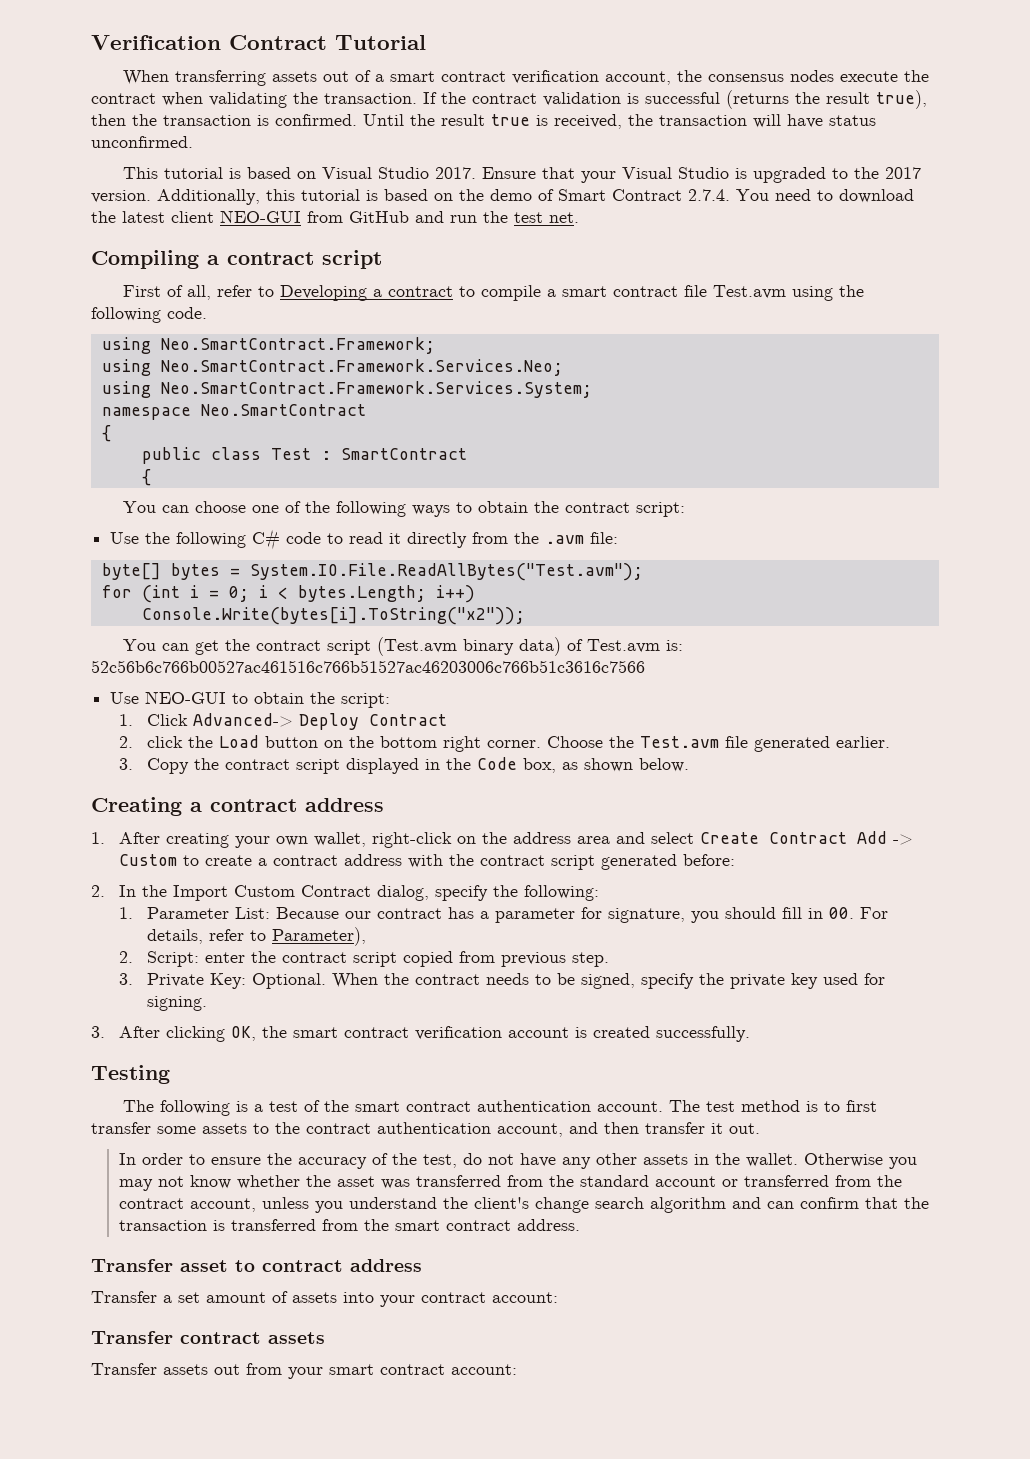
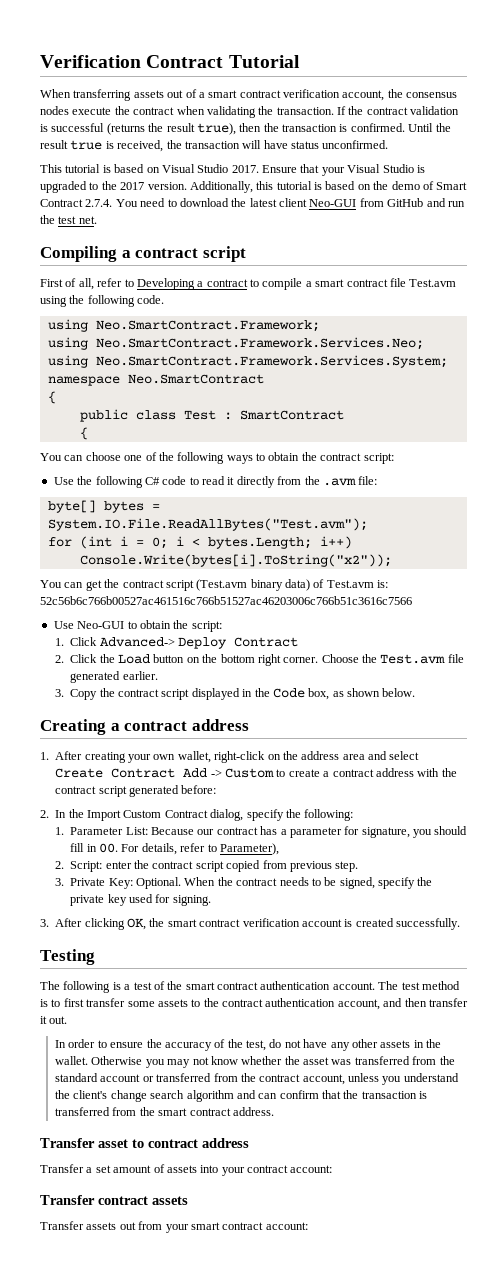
[220,210,301,223] NEO-GUI -> [309,199,357,207] Neo-GUI
[145,691,227,704] NEO-GUI -> [77,621,125,629] Neo-GUI
[146,736,183,748] click -> [70,654,98,663] Click

